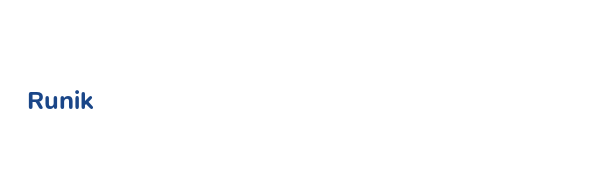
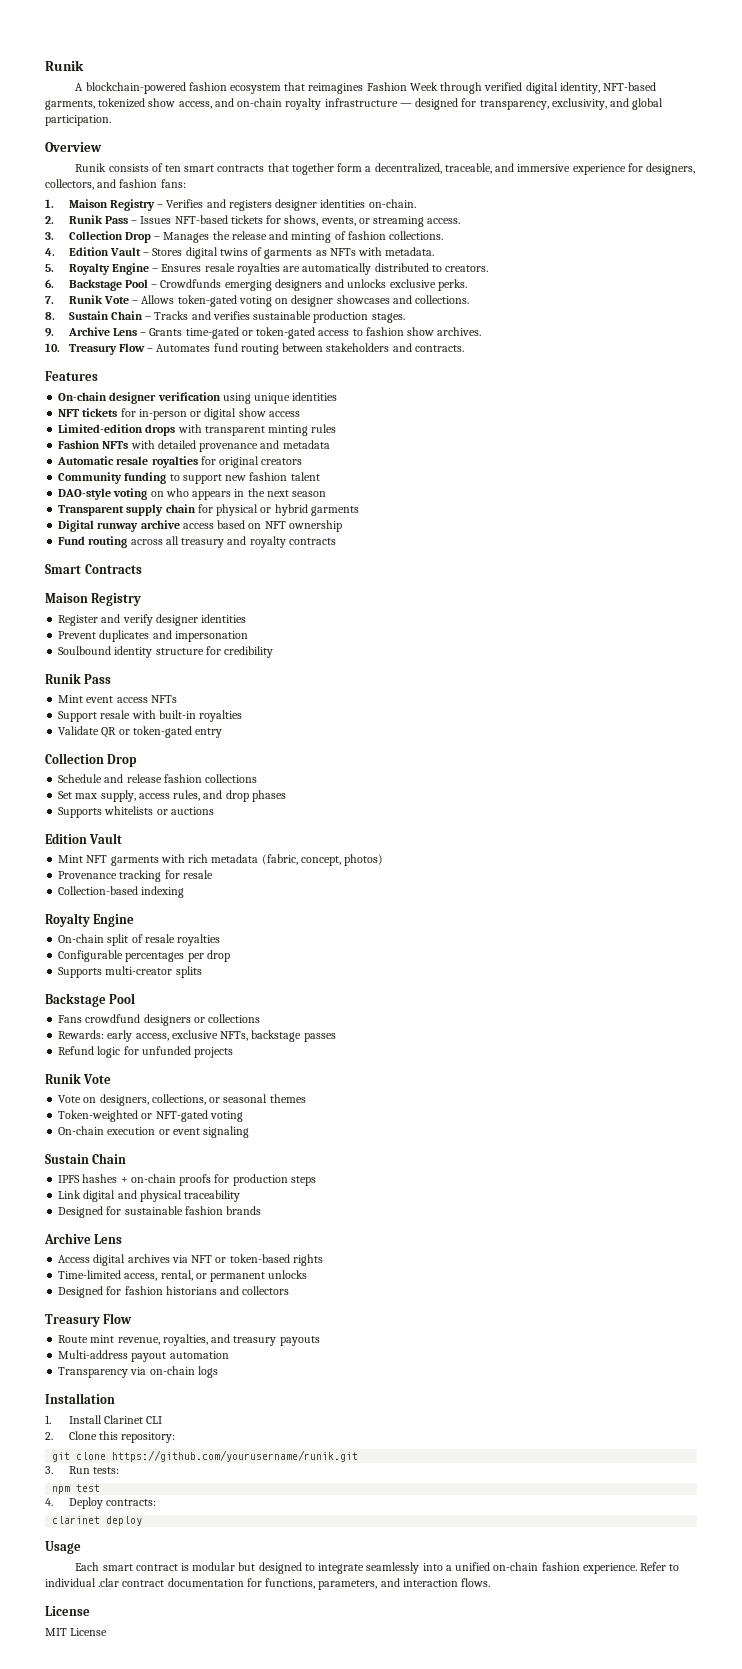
[27,90,94,110] Runik -> [45,60,84,71] [75,82,657,94] [45,98,664,110] [45,115,111,126] [45,142,102,152] [75,163,696,175] [45,179,186,190] [45,199,416,211] [45,215,461,227] [45,231,444,243] [45,247,435,259] [45,263,489,275] [45,279,467,291] [45,295,470,307] [45,311,405,323] [45,327,482,339] [45,343,464,355] [45,371,98,381] [58,392,338,404] [58,408,300,420] [58,424,337,436] [58,440,330,452] [57,456,303,468] [58,472,320,484] [58,488,327,500] [58,504,359,516] [58,520,342,532] [58,536,336,548] [45,564,142,574] [45,593,142,606] [58,614,247,626] [58,630,248,642] [58,646,274,658] [45,673,112,684] [58,695,177,703] [58,710,243,722] [58,726,223,738] [45,753,138,767] [58,774,258,783] [58,790,286,802] [58,806,214,818] [45,833,123,844] [58,854,384,866] [58,870,213,882] [58,886,185,898] [45,913,135,927] [58,934,221,946] [58,950,230,962] [58,966,202,978] [45,993,136,1007] [58,1014,261,1026] [58,1030,336,1042] [58,1046,234,1058] [45,1073,112,1084] [58,1094,306,1106] [58,1110,243,1122] [58,1126,250,1138] [45,1153,127,1164] [58,1174,316,1186] [58,1190,241,1202] [58,1206,262,1218] [44,1233,123,1244] [58,1254,323,1266] [58,1270,308,1282] [58,1286,290,1298] [45,1313,133,1327] [58,1334,320,1346] [58,1350,229,1362] [58,1366,218,1378] [45,1393,115,1404] [45,1415,163,1424] [45,1431,176,1443] [52,1450,359,1462] [45,1466,119,1474] [52,1484,101,1494] [45,1497,156,1509] [52,1516,143,1526] [45,1541,81,1554] [75,1562,680,1574] [45,1578,491,1590] [45,1606,90,1616] [45,1628,108,1636] Runik // A blockchain-powered fashion ecosystem that reimagines Fashion Week through verified digital identity, NFT-based garments, tokenized show access, and on-chain royalty infrastructure — designed for transparency, exclusivity, and global participation. // Overview // Runik consists of ten smart contracts that together form a decentralized, traceable, and immersive experience for designers, collectors, and fashion fans: // 1. Maison Registry – Verifies and registers designer identities on-chain. // 2. Runik Pass – Issues NFT-based tickets for shows, events, or streaming access. // 3. Collection Drop – Manages the release and minting of fashion collections. // 4. Edition Vault – Stores digital twins of garments as NFTs with metadata. // 5. Royalty Engine – Ensures resale royalties are automatically distributed to creators. // 6. Backstage Pool – Crowdfunds emerging designers and unlocks exclusive perks. // 7. Runik Vote – Allows token-gated voting on designer showcases and collections. // 8. Sustain Chain – Tracks and verifies sustainable production stages. // 9. Archive Lens – Grants time-gated or token-gated access to fashion show archives. // 10. Treasury Flow – Automates fund routing between stakeholders and contracts. // Features // On-chain designer verification using unique identities // NFT tickets for in-person or digital show access // Limited-edition drops with transparent minting rules // Fashion NFTs with detailed provenance and metadata // Automatic resale royalties for original creators // Community funding to support new fashion talent // DAO-style voting on who appears in the next season // Transparent supply chain for physical or hybrid garments // Digital runway archive access based on NFT ownership // Fund routing across all treasury and royalty contracts // Smart Contracts // Maison Registry // Register and verify designer identities // Prevent duplicates and impersonation // Soulbound identity structure for credibility // Runik Pass // Mint event access NFTs // Support resale with built-in royalties // Validate QR or token-gated entry // Collection Drop // Schedule and release fashion collections // Set max supply, access rules, and drop phases // Supports whitelists or auctions // Edition Vault // Mint NFT garments with rich metadata (fabric, concept, photos) // Provenance tracking for resale // Collection-based indexing // Royalty Engine // On-chain split of resale royalties // Configurable percentages per drop // Supports multi-creator splits // Backstage Pool // Fans crowdfund designers or collections // Rewards: early access, exclusive NFTs, backstage passes // Refund logic for unfunded projects // Runik Vote // Vote on designers, collections, or seasonal themes // Token-weighted or NFT-gated voting // On-chain execution or event signaling // Sustain Chain // IPFS hashes + on-chain proofs for production steps // Link digital and physical traceability // Designed for sustainable fashion brands // Archive Lens // Access digital archives via NFT or token-based rights // Time-limited access, rental, or permanent unlocks // Designed for fashion historians and collectors // Treasury Flow // Route mint revenue, royalties, and treasury payouts // Multi-address payout automation // Transparency via on-chain logs // Installation // 1. Install Clarinet CLI // 2. Clone this repository: // git clone https://github.com/yourusername/runik.git // 3. Run tests: // npm test // 4. Deploy contracts: // clarinet deploy // Usage // Each smart contract is modular but designed to integrate seamlessly into a unified on-chain fashion experience. Refer to individual .clar contract documentation for functions, parameters, and interaction flows. // License // MIT License

